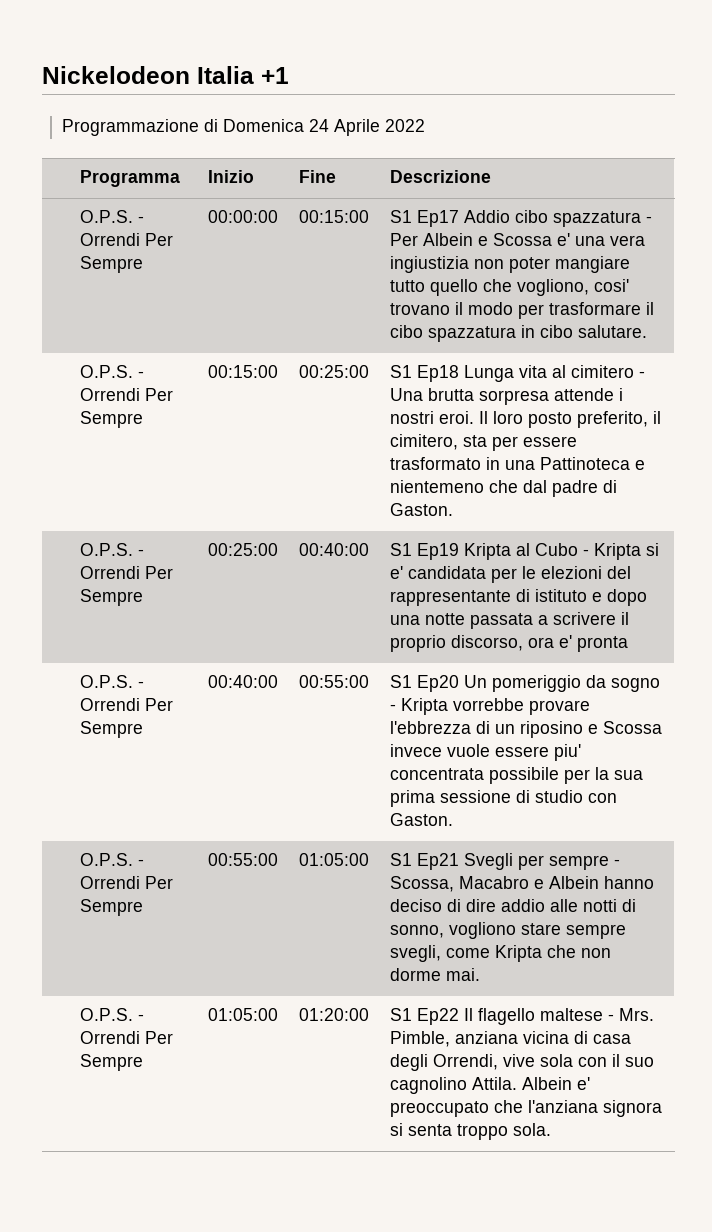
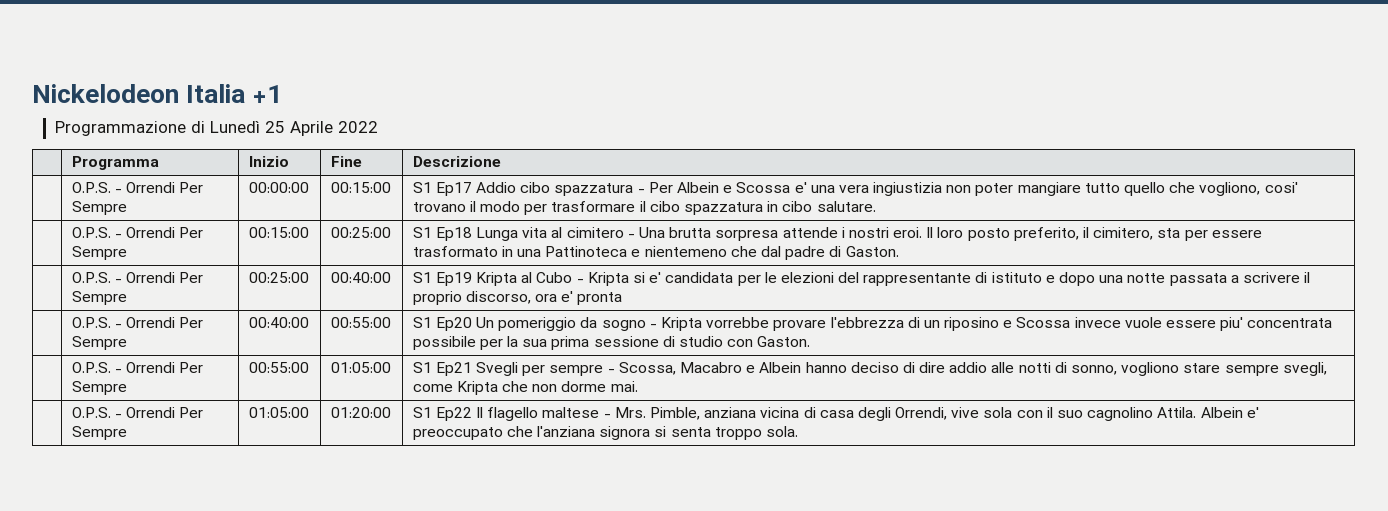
[223,119,330,132] Domenica 24 -> [210,121,286,133] Lunedì 25

